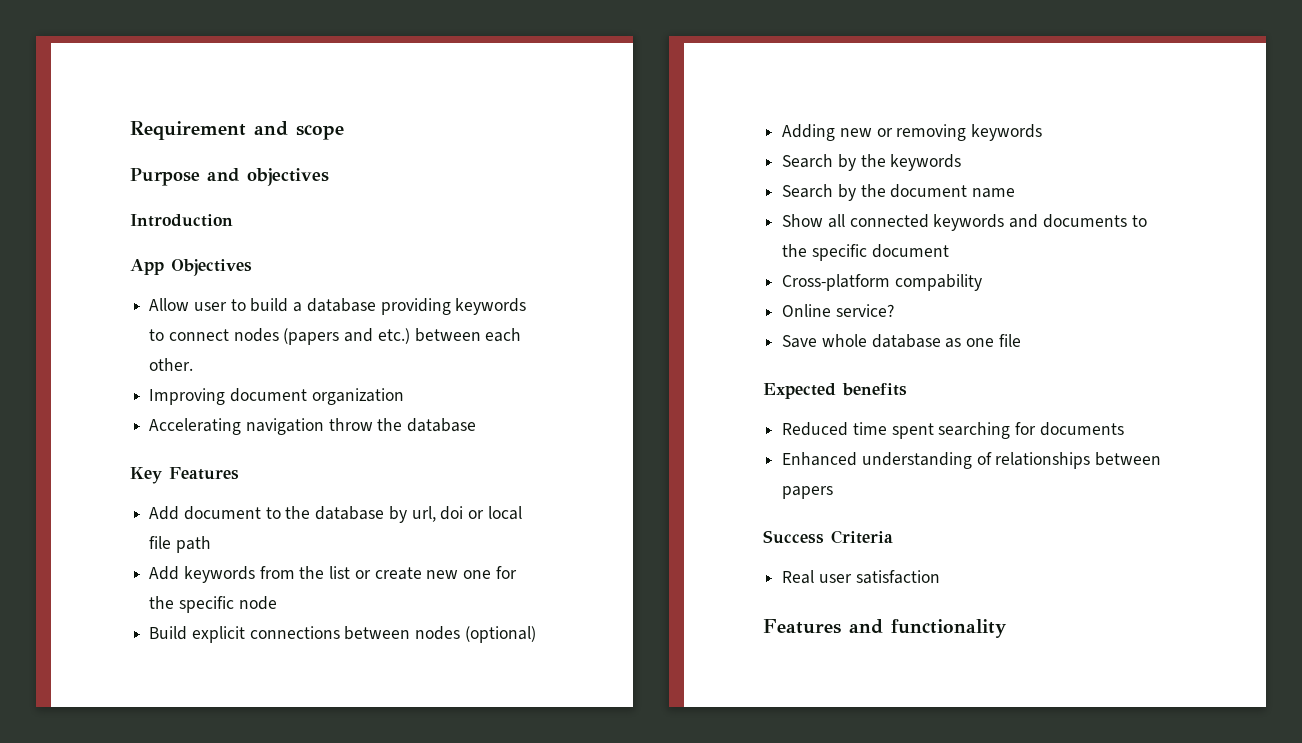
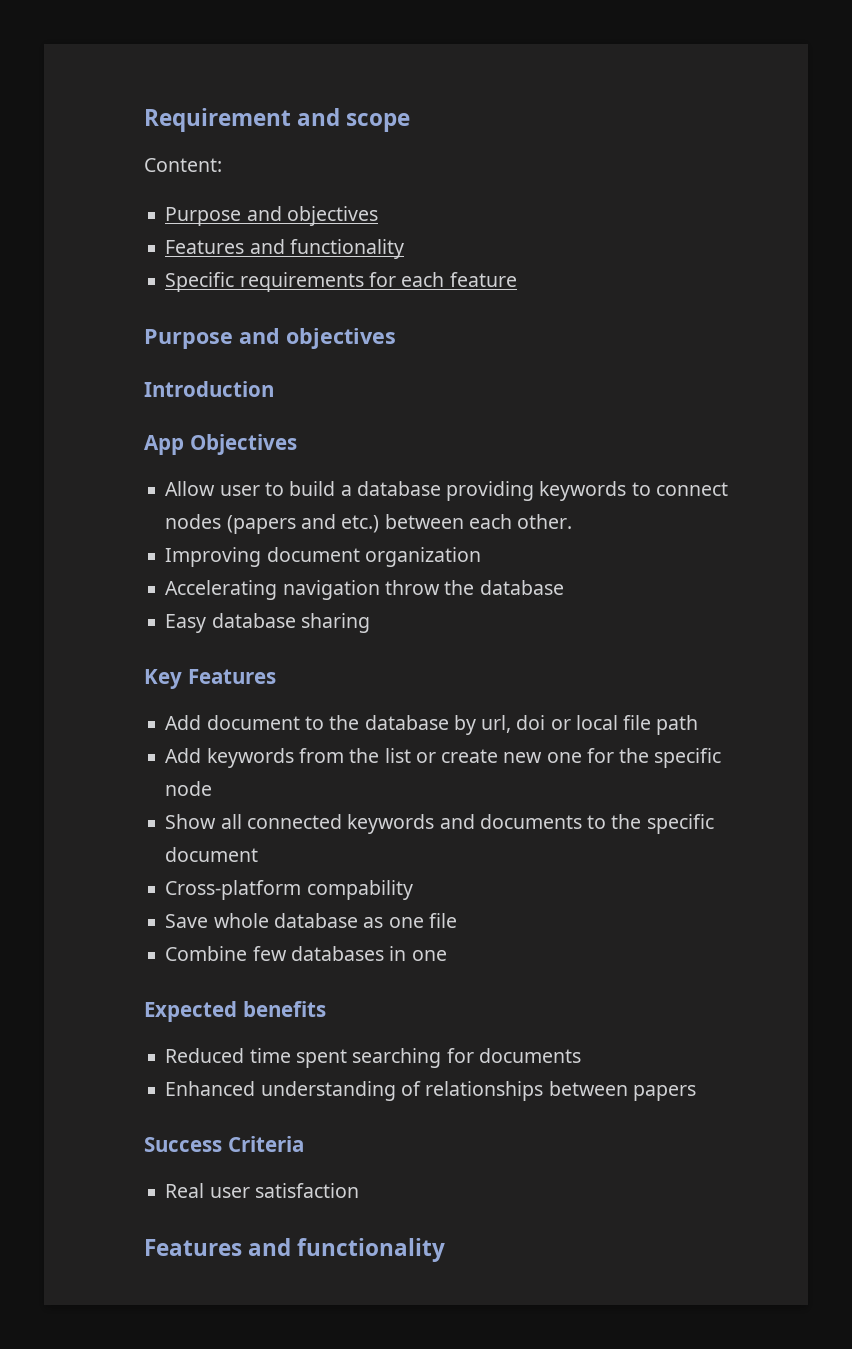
(344, 132) none -> [144,158,222,172] [165,206,378,226] [165,239,404,259] [165,272,517,292] // Content: // Purpose and objectives // Features and functionality // Specific requirements for each feature
(477, 425) none -> [165,613,370,633] // Easy database sharing
[149,626,536,643] [782,124,1043,141] [782,154,962,171] [782,184,1016,201] // Build explicit connections between nodes (optional) // Adding new or removing keywords // Search by the keywords // Search by the document name -> (213, 788) none
[782,304,894,317] // Online service? -> (413, 890) none
(1021, 340) none -> [165,946,447,961] // Combine few databases in one

